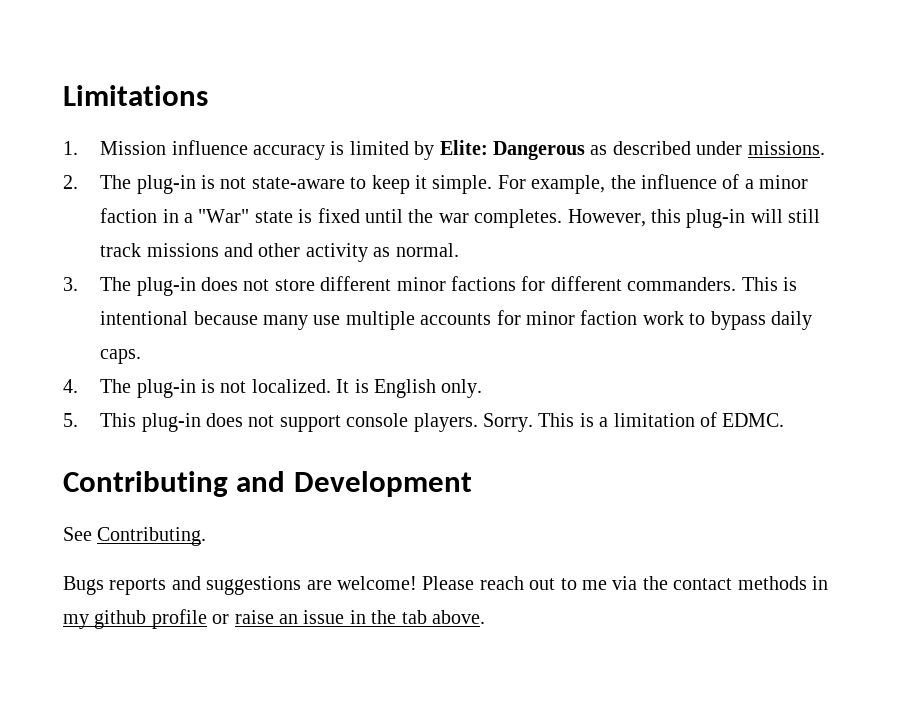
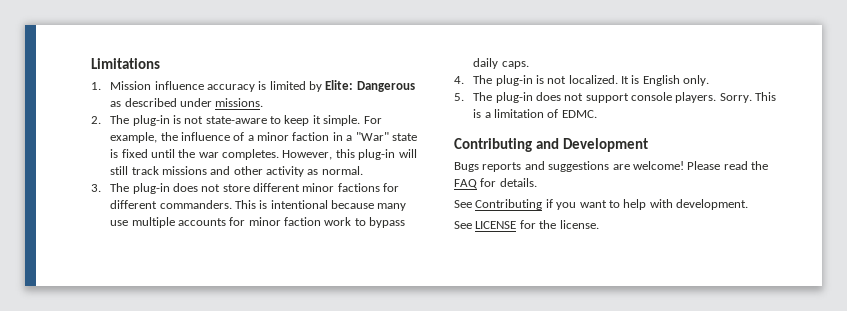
[100,413,137,427] This -> [473,92,493,101] The
[63,527,207,546] // See Contributing. -> (648, 145) none
[479,576,828,590] [63,609,485,629] reach out to me via the contact methods in my github profile or raise an issue in the tab above. -> [723,161,768,170] [454,178,537,189] [454,199,748,210] [454,220,599,229] read the FAQ for details. // See Contributing if you want to help with development. // See LICENSE for the license.

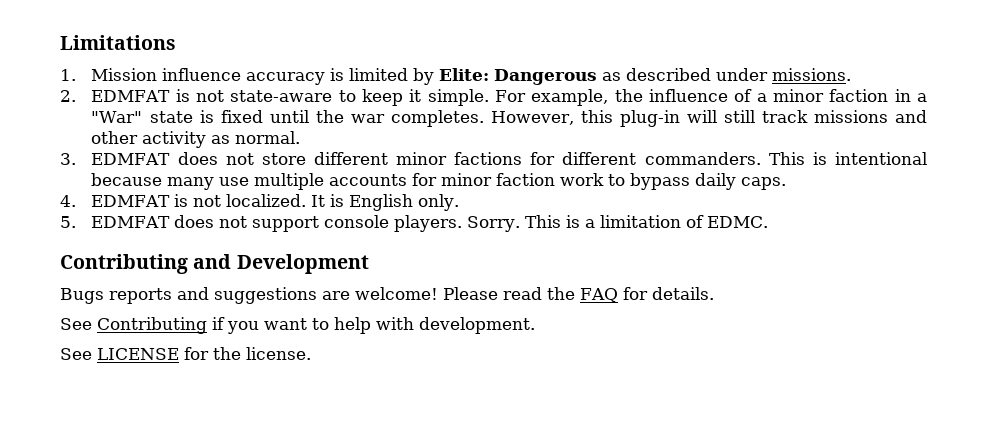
[110,115,170,126] The plug-in -> [91,90,171,102] EDMFAT
[110,183,170,194] The plug-in -> [91,153,171,165] EDMFAT
[473,75,533,86] The plug-in -> [91,195,171,207] EDMFAT
[473,92,533,103] The plug-in -> [91,216,171,228] EDMFAT

